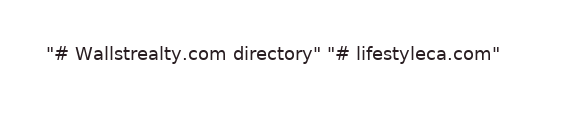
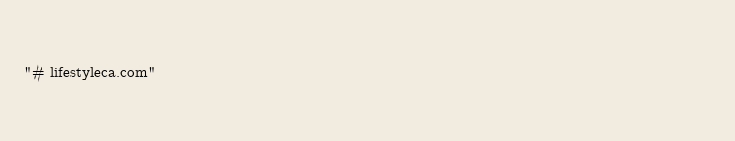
[46,46,350,64] "# Wallstrealty.com directory" "# -> [24,64,45,83] "#

